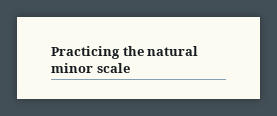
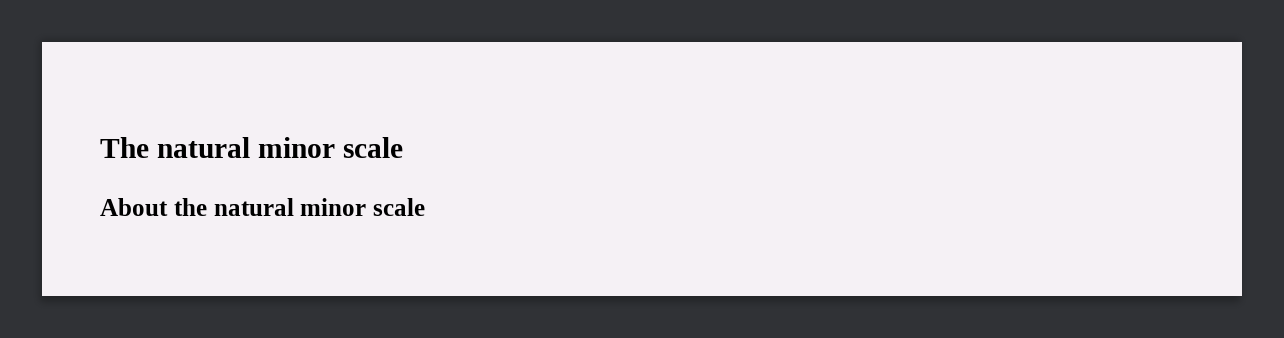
[51,46,120,59] Practicing -> [100,137,403,158] [100,198,168,216] The natural minor scale // About

